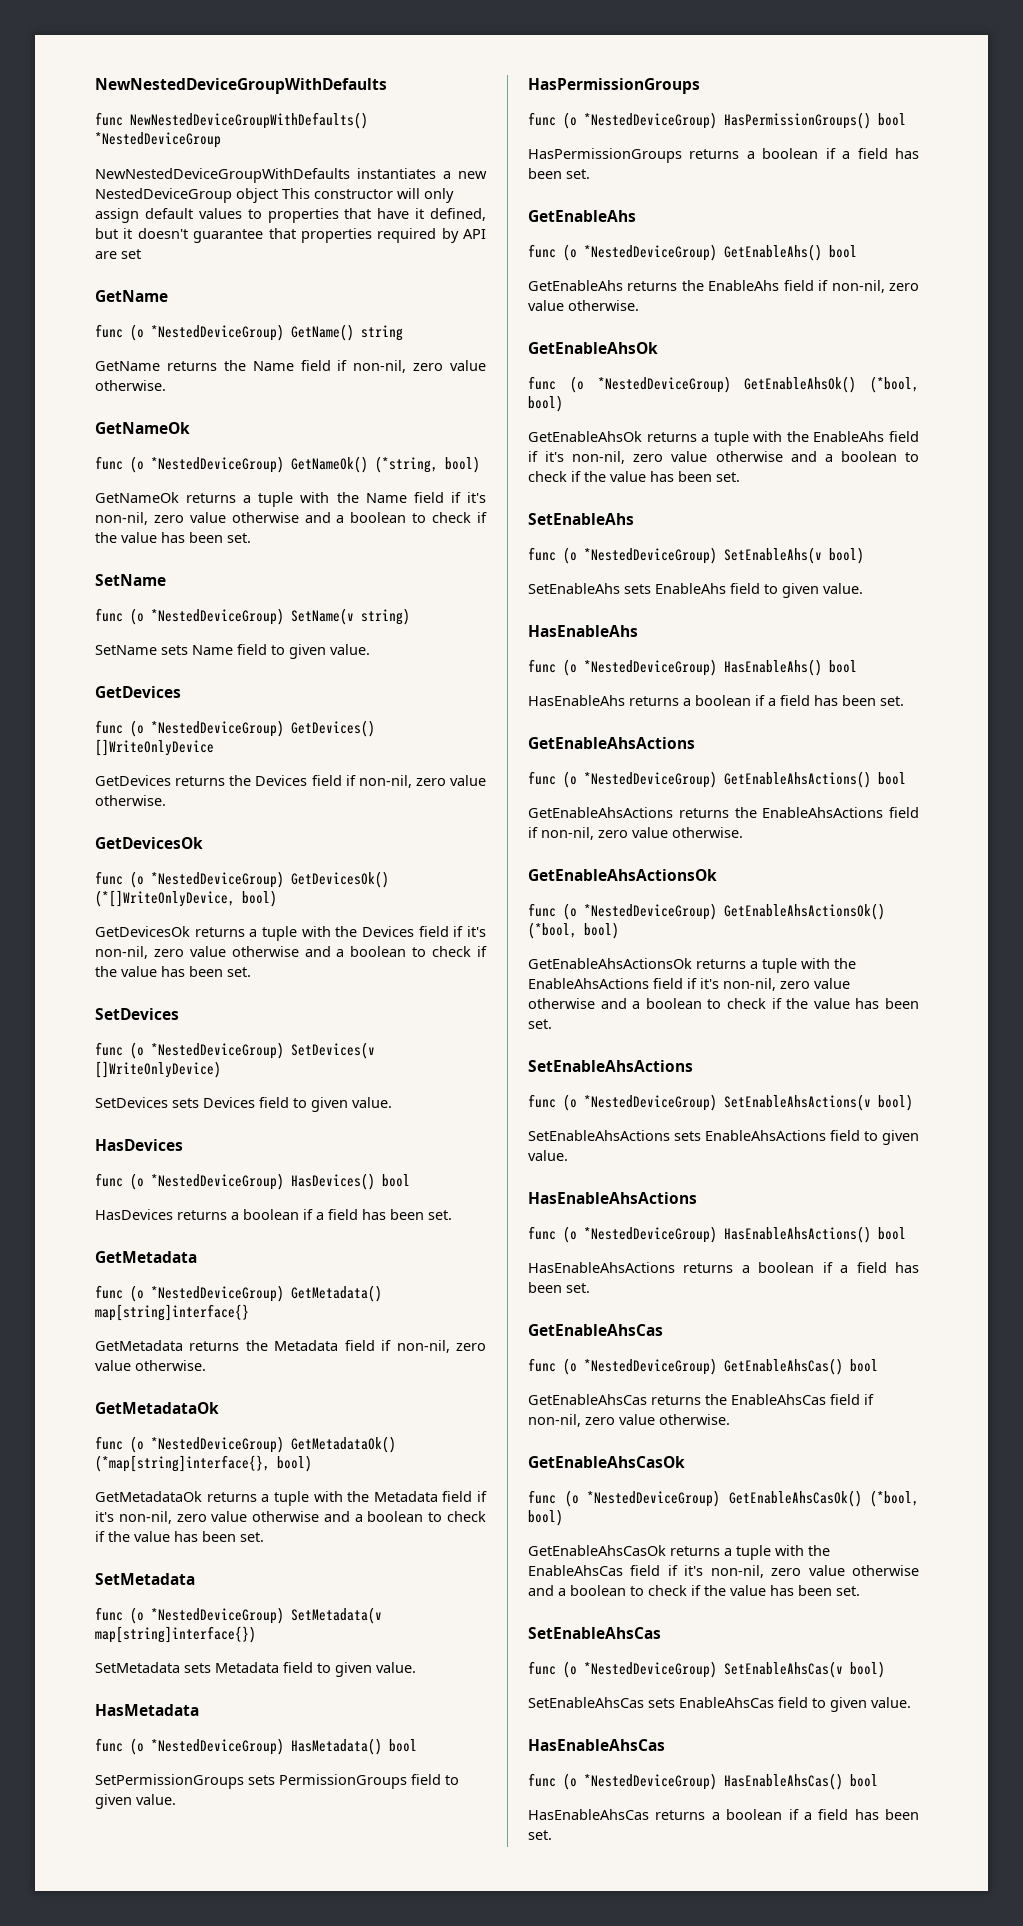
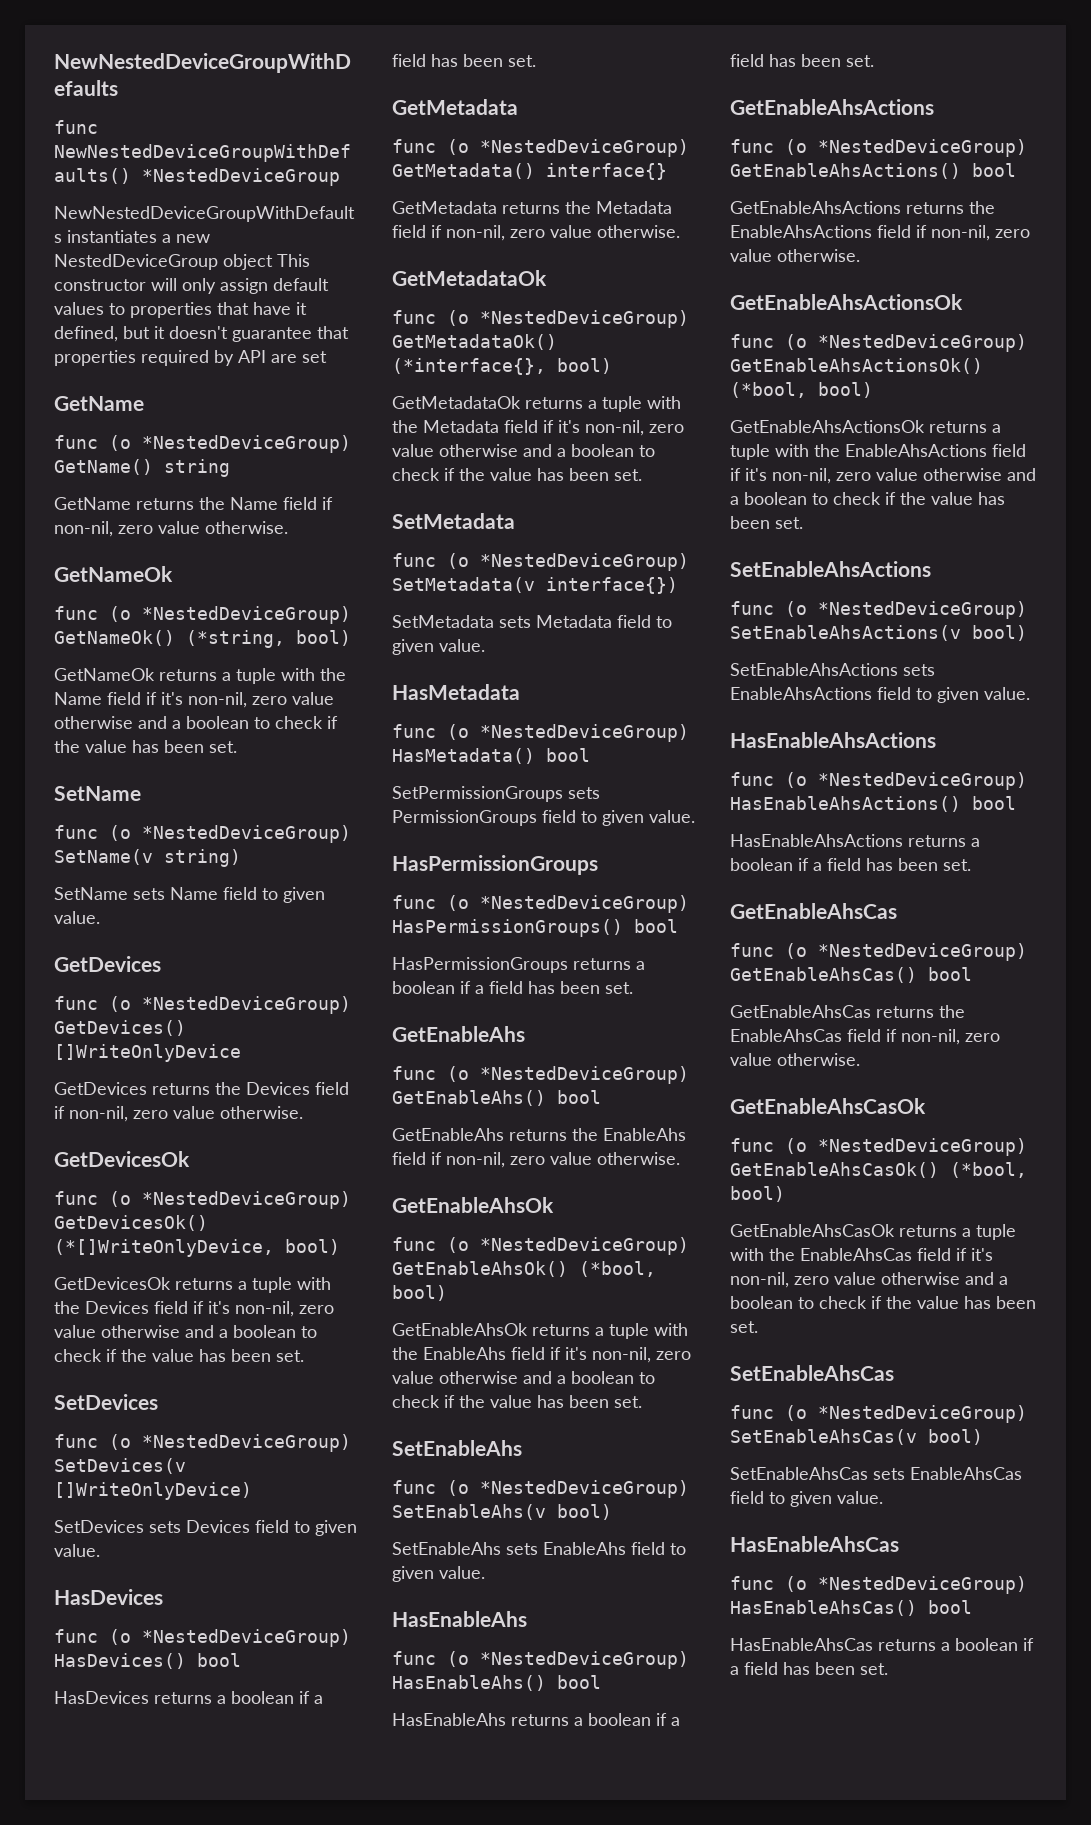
[95,1304,249,1321] map[string]interface{} -> [546,163,667,180] interface{}
[95,1455,270,1472] (*map[string]interface{}, -> [392,358,546,375] (*interface{},
[95,1626,256,1643] map[string]interface{}) -> [546,577,678,594] interface{})

